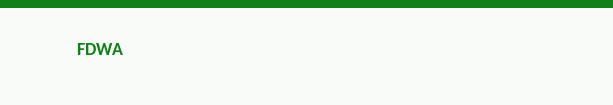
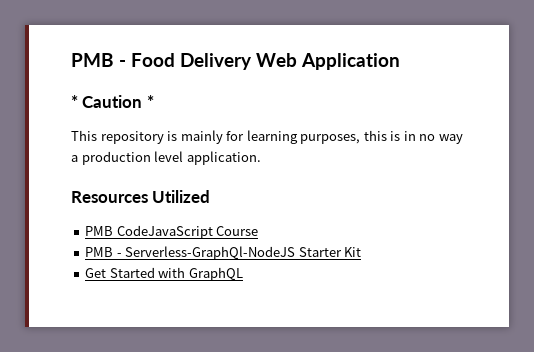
[77,43,123,55] FDWA -> [71,53,400,70] [71,95,154,108] [71,130,464,144] [71,151,261,165] [71,190,211,203] [85,225,259,239] [85,246,362,260] [85,267,243,281] PMB - Food Delivery Web Application // * Caution * // This repository is mainly for learning purposes, this is in no way a production level application. // Resources Utilized // PMB CodeJavaScript Course // PMB - Serverless-GraphQl-NodeJS Starter Kit // Get Started with GraphQL

